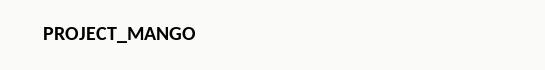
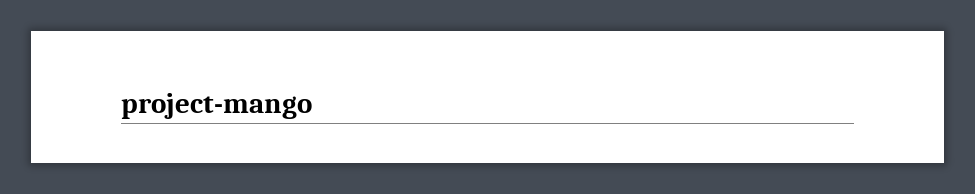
[43,27,196,43] PROJECT_MANGO -> [121,93,312,119] project-mango

